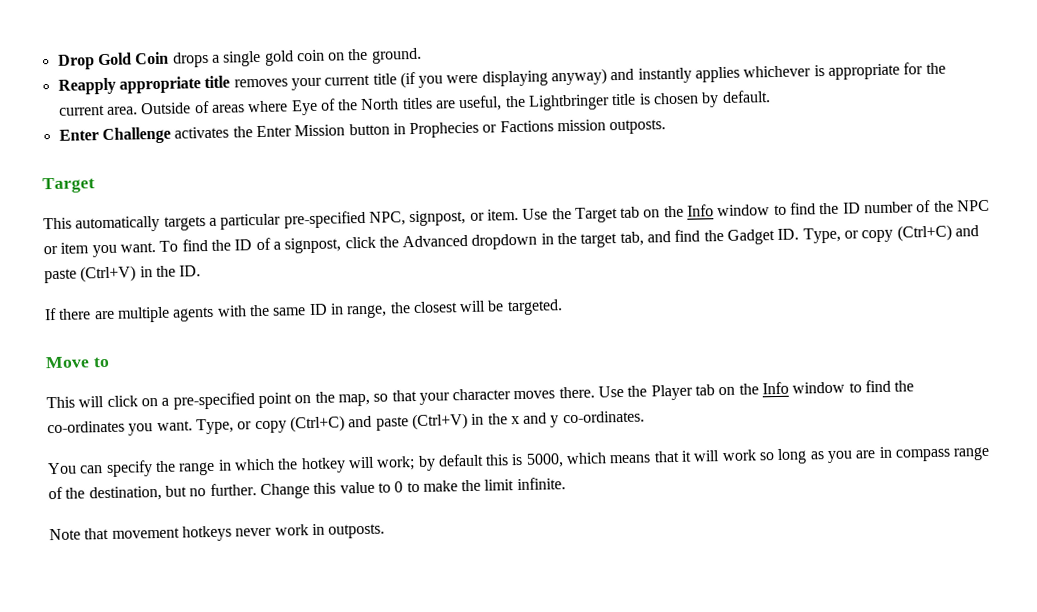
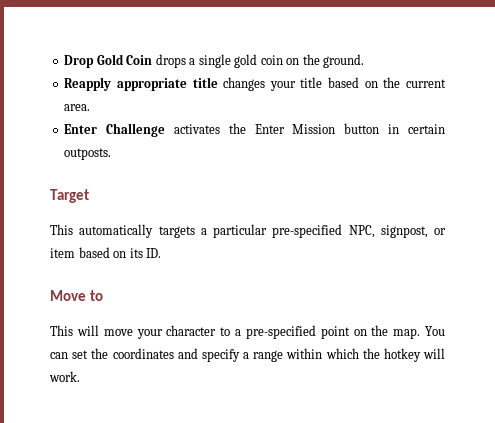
[233,62,946,91] [58,90,771,116] removes your current title (if you were displaying anyway) and instantly applies whichever is appropriate for the current area. Outside of areas where Eye of the North titles are useful, the Lightbringer title is chosen by default. -> [223,77,446,91] [64,104,91,111] changes your title based on the current area.
[409,119,607,139] Prophecies or Factions mission -> [407,124,445,134] certain
[486,199,991,223] [43,224,979,258] [44,265,202,284] [44,299,563,323] item. Use the Target tab on the Info window to find the ID number of the NPC or item you want. To find the ID of a signpost, click the Advanced dropdown in the target tab, and find the Gadget ID. Type, or copy (Ctrl+C) and paste (Ctrl+V) in the ID. // If there are multiple agents with the same ID in range, the closest will be targeted. -> [50,247,162,258] item based on its ID.
[106,395,158,407] click on -> [103,325,231,339] move your character to
[337,379,915,407] [47,410,645,436] [47,446,991,478] [48,477,566,502] [49,523,386,542] map, so that your character moves there. Use the Player tab on the Info window to find the co-ordinates you want. Type, or copy (Ctrl+C) and paste (Ctrl+V) in the x and y co-ordinates. // You can specify the range in which the hotkey will work; by default this is 5000, which means that it will work so long as you are in compass range of the destination, but no further. Change this value to 0 to make the limit infinite. // Note that movement hotkeys never work in outposts. -> [393,326,445,339] [50,348,446,362] [49,371,80,382] map. You can set the coordinates and specify a range within which the hotkey will work.

